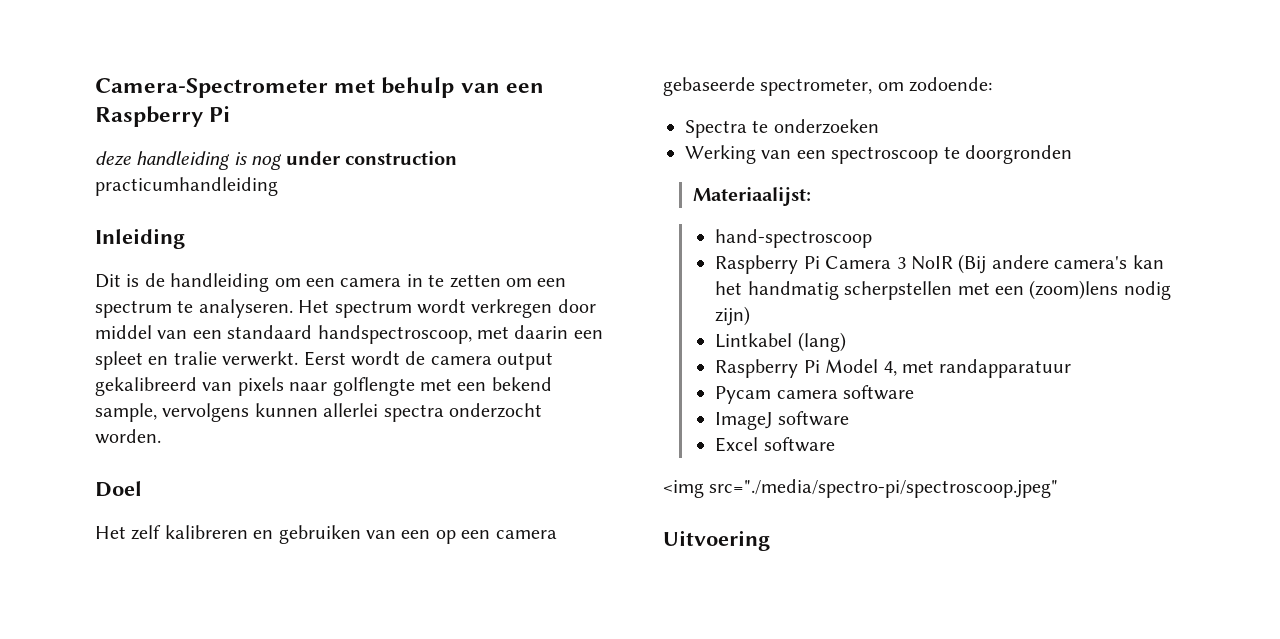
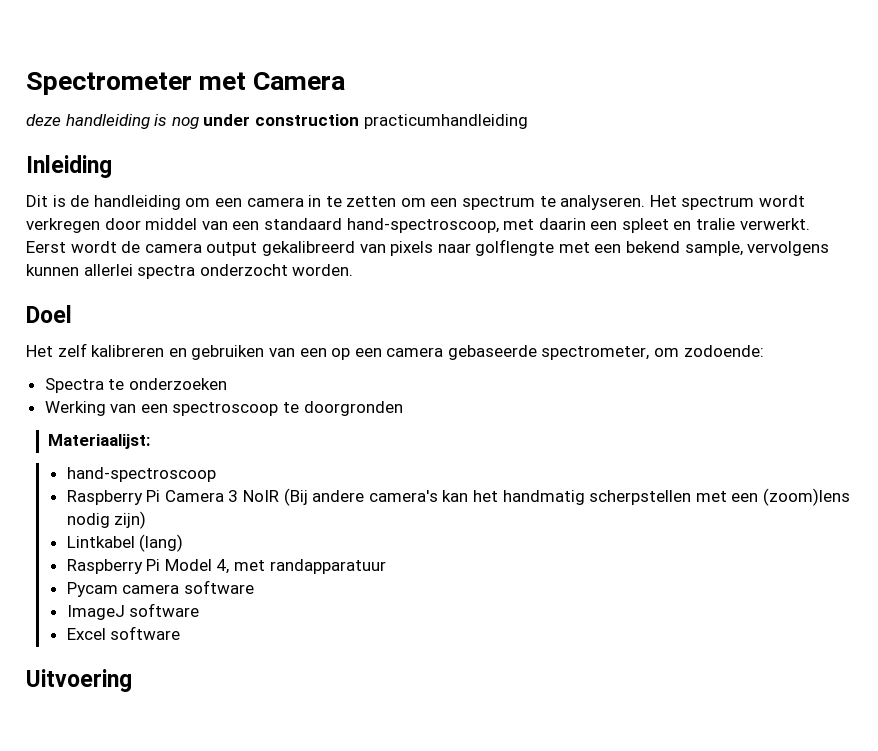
[95,77,544,98] [95,106,231,127] Camera-Spectrometer met behulp van een Raspberry Pi -> [26,72,346,95] Spectrometer met Camera
[317,325,472,344] handspectroscoop, -> [346,218,499,233] hand-spectroscoop,
[663,479,1059,498] // <img src="./media/spectro-pi/spectroscoop.jpeg" -> (181, 633) none

